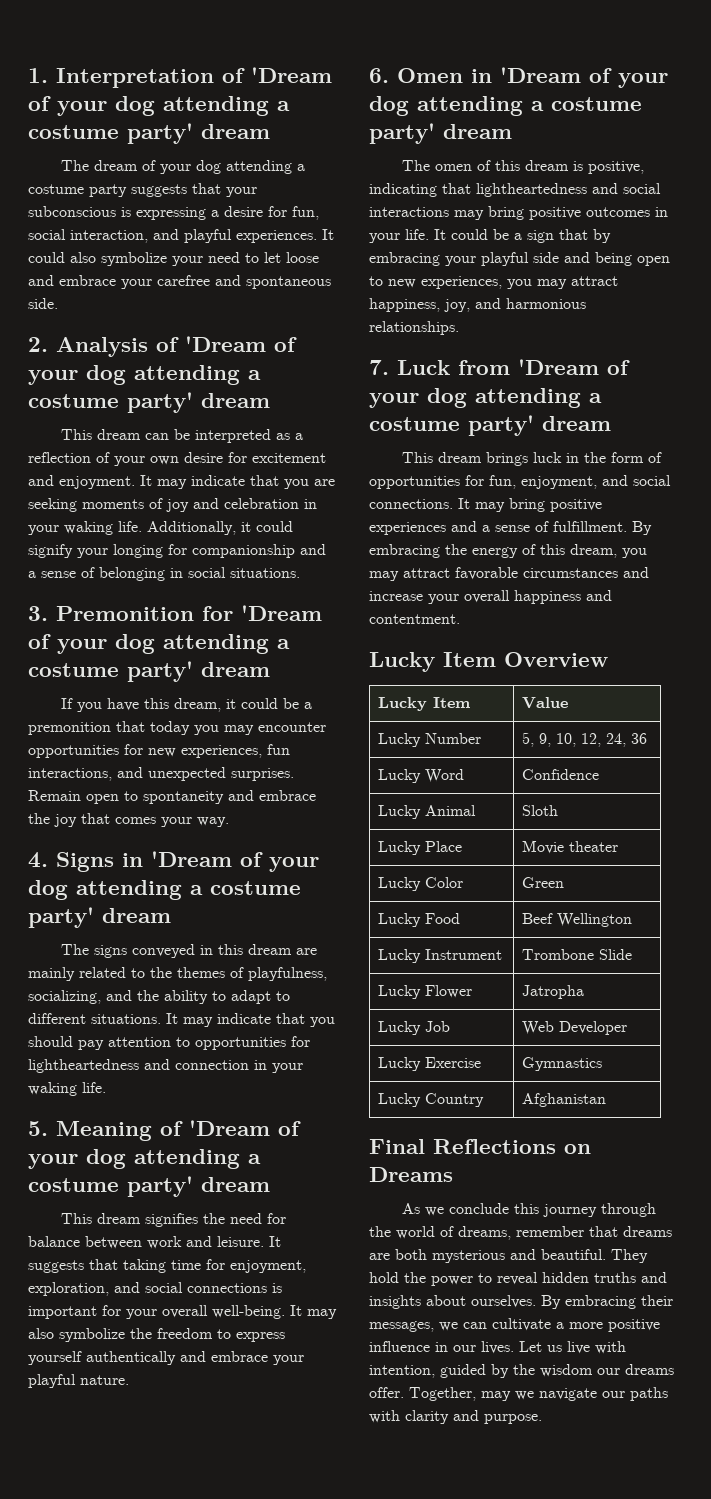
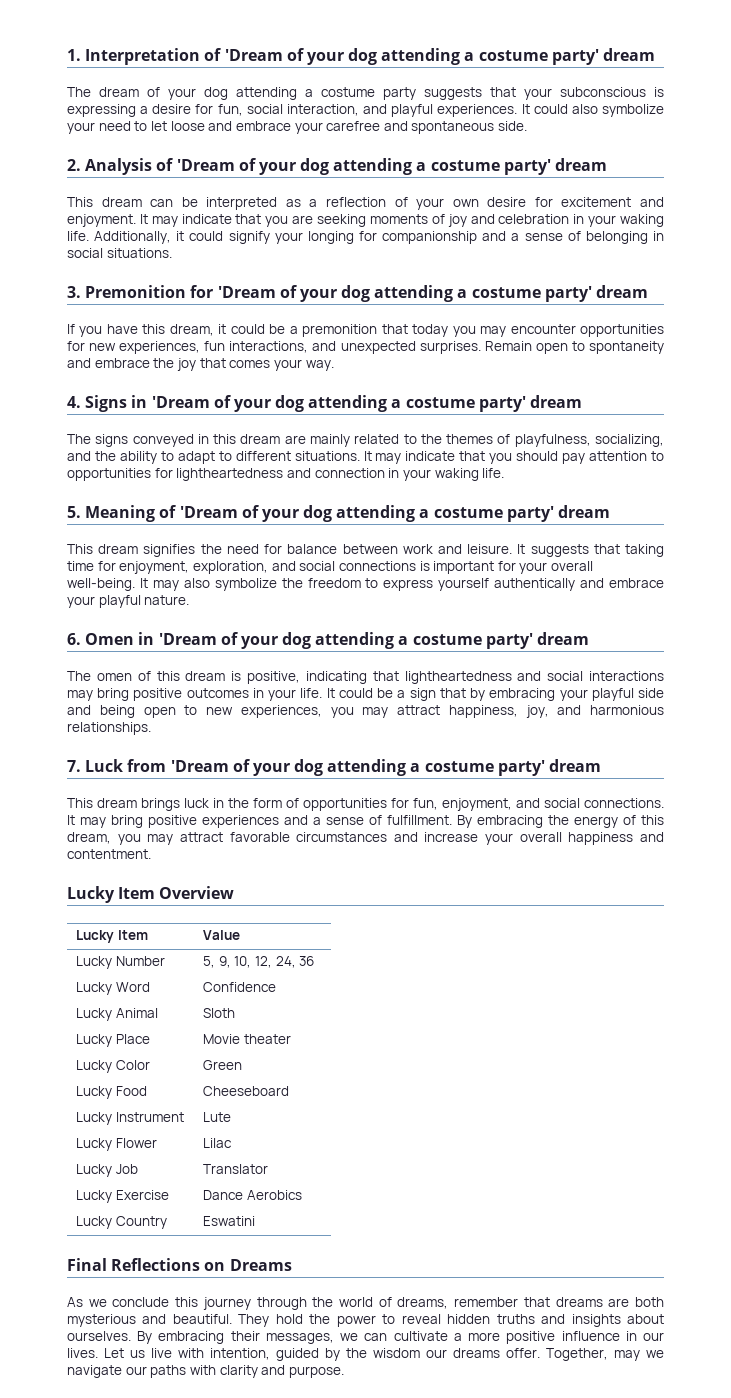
[522,913,633,927] Beef Wellington -> [203,1086,290,1096] Cheeseboard
[522,949,633,960] Trombone Slide -> [203,1112,232,1122] Lute
[522,985,585,999] Jatropha -> [203,1138,233,1148] Lilac
[522,1021,628,1035] Web Developer -> [203,1164,269,1174] Translator
[522,1057,603,1071] Gymnastics -> [203,1190,302,1200] Dance Aerobics
[522,1093,607,1107] Afghanistan -> [203,1216,256,1226] Eswatini

